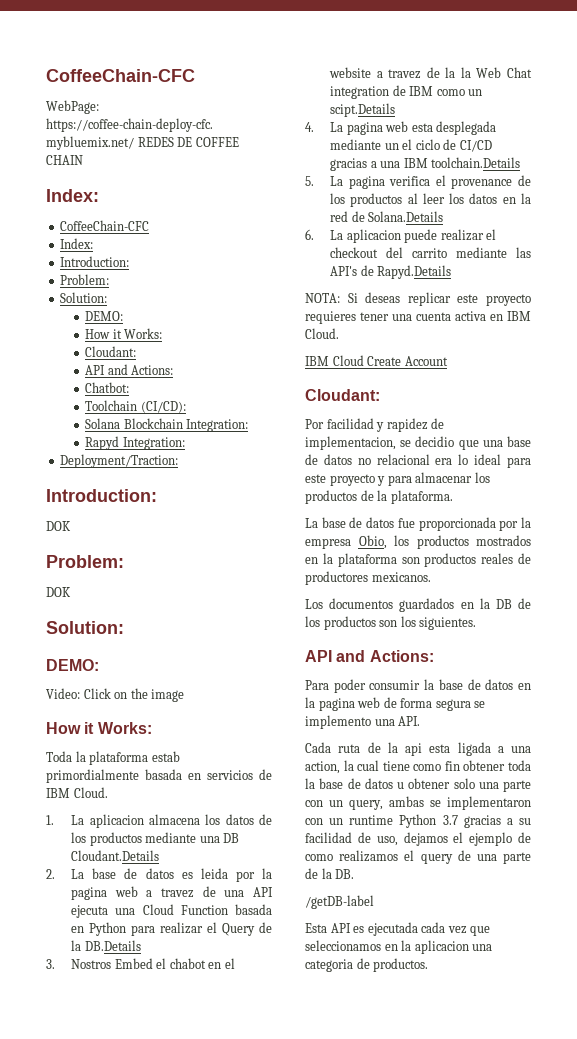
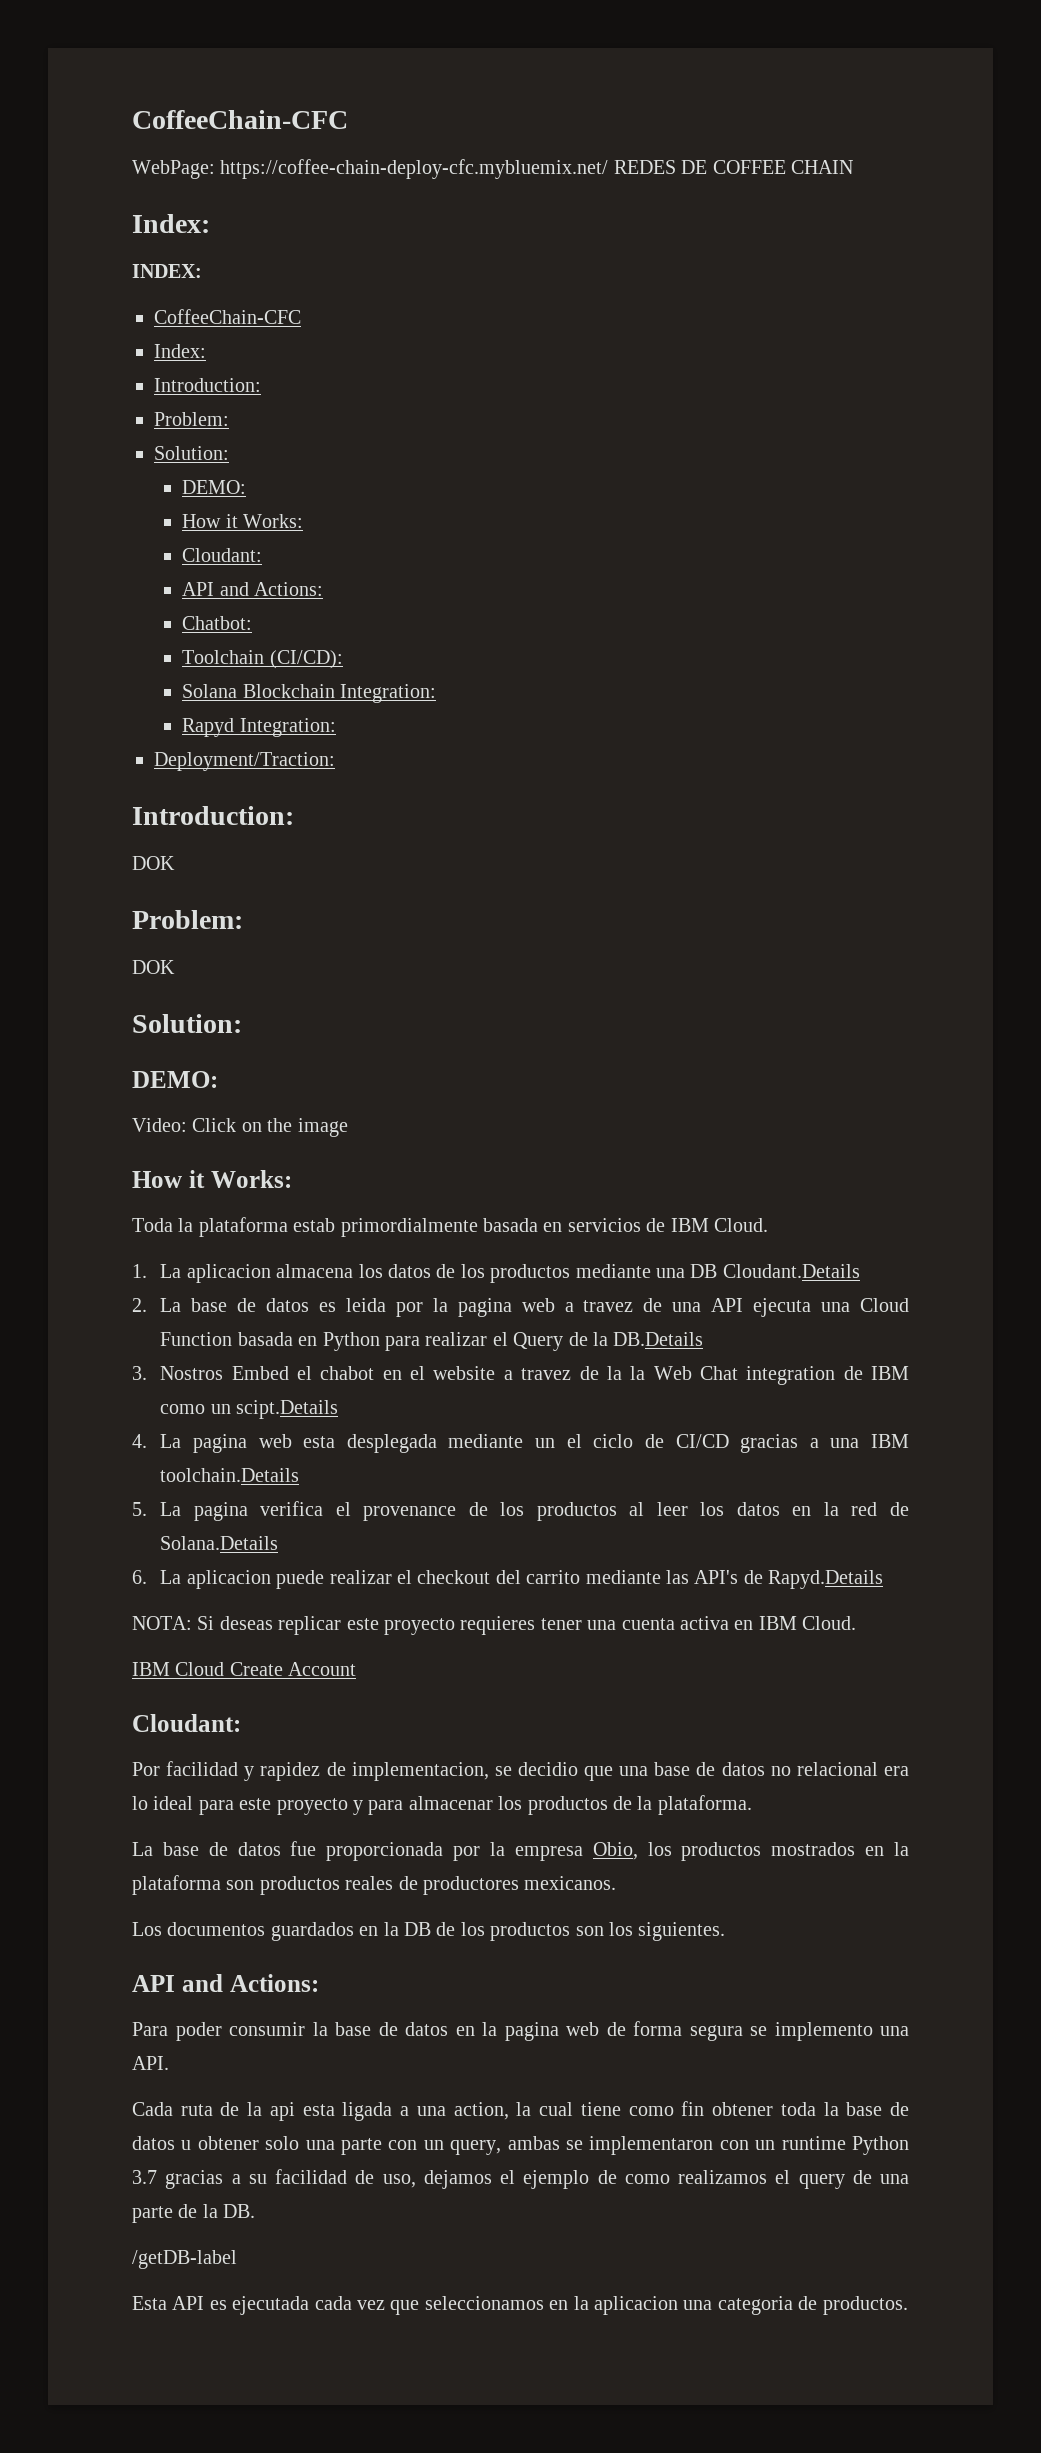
(99, 195) none -> [132,264,202,278] // INDEX:

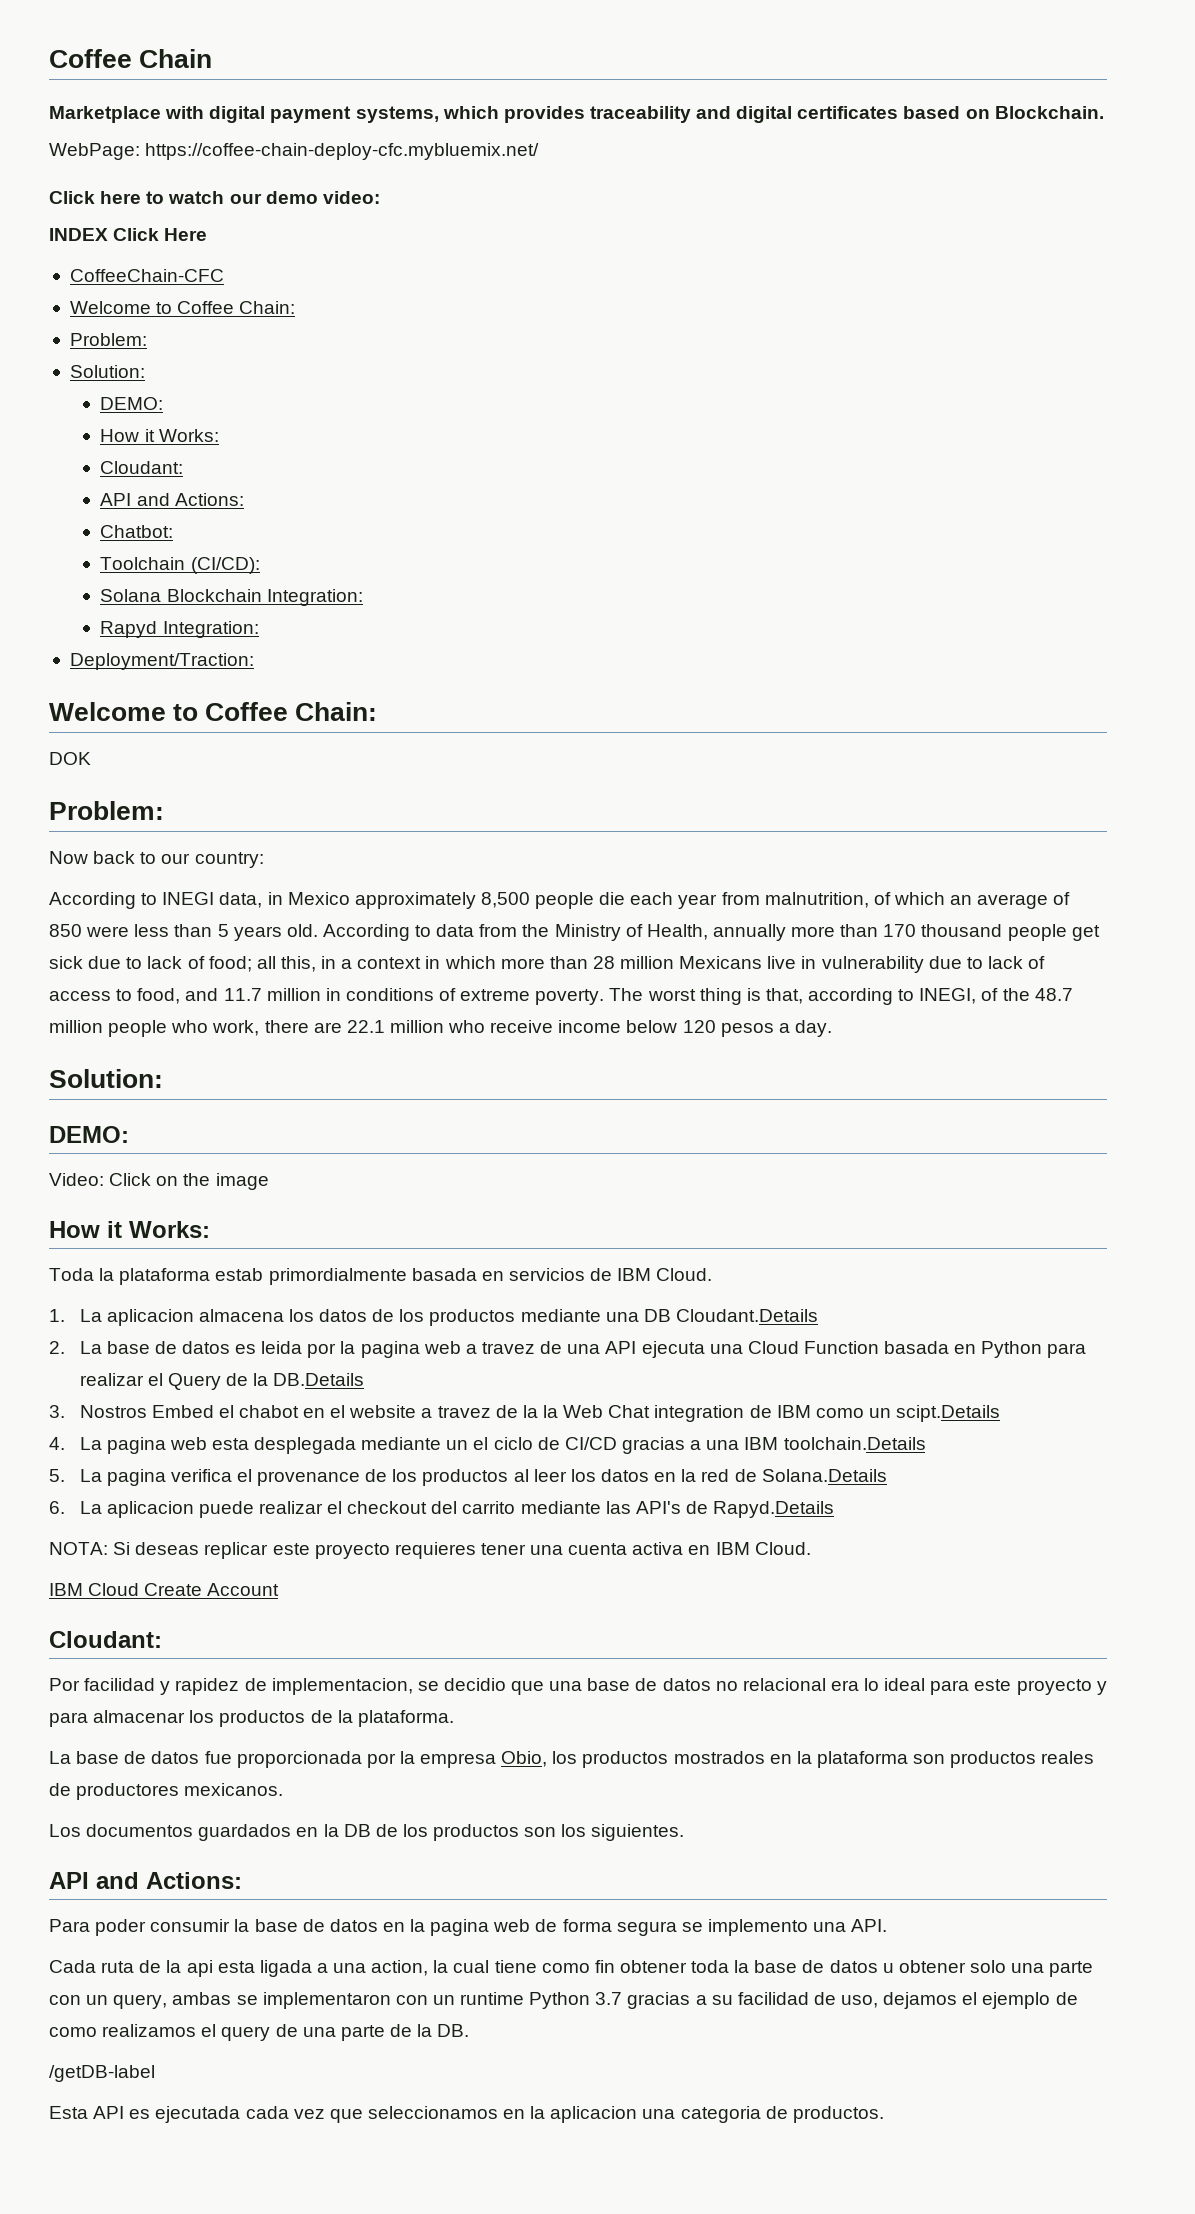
[132,110,348,129] [132,159,853,179] [132,214,210,233] [132,264,202,278] [154,309,301,324] [154,344,206,358] [154,378,261,392] CoffeeChain-CFC // WebPage: https://coffee-chain-deploy-cfc.mybluemix.net/ REDES DE COFFEE CHAIN // Index: // INDEX: // CoffeeChain-CFC // Index: // Introduction: -> [49,49,213,68] [49,106,1104,123] [49,143,540,160] [49,191,380,204] [49,228,208,241] [69,269,224,282] [69,301,296,314] Coffee Chain // Marketplace with digital payment systems, which provides traceability and digital certificates based on Blockchain. // WebPage: https://coffee-chain-deploy-cfc.mybluemix.net/ // Click here to watch our demo video: // INDEX Click Here // CoffeeChain-CFC // Welcome to Coffee Chain:
[132,806,294,825] [132,856,175,870] [132,910,243,929] [132,960,175,974] Introduction: // DOK // Problem: // DOK -> [49,702,378,721] [49,752,91,765] [49,801,164,820] [49,851,264,868] [49,892,1071,909] [49,924,1100,941] [49,956,1046,973] [49,988,1073,1005] [49,1020,832,1037] Welcome to Coffee Chain: // DOK // Problem: // Now back to our country: // According to INEGI data, in Mexico approximately 8,500 people die each year from malnutrition, of which an average of 850 were less than 5 years old. According to data from the Ministry of Health, annually more than 170 thousand people get sick due to lack of food; all this, in a context in which more than 28 million Mexicans live in vulnerability due to lack of access to food, and 11.7 million in conditions of extreme poverty. The worst thing is that, according to INEGI, of the 48.7 million people who work, there are 22.1 million who receive income below 120 pesos a day.

